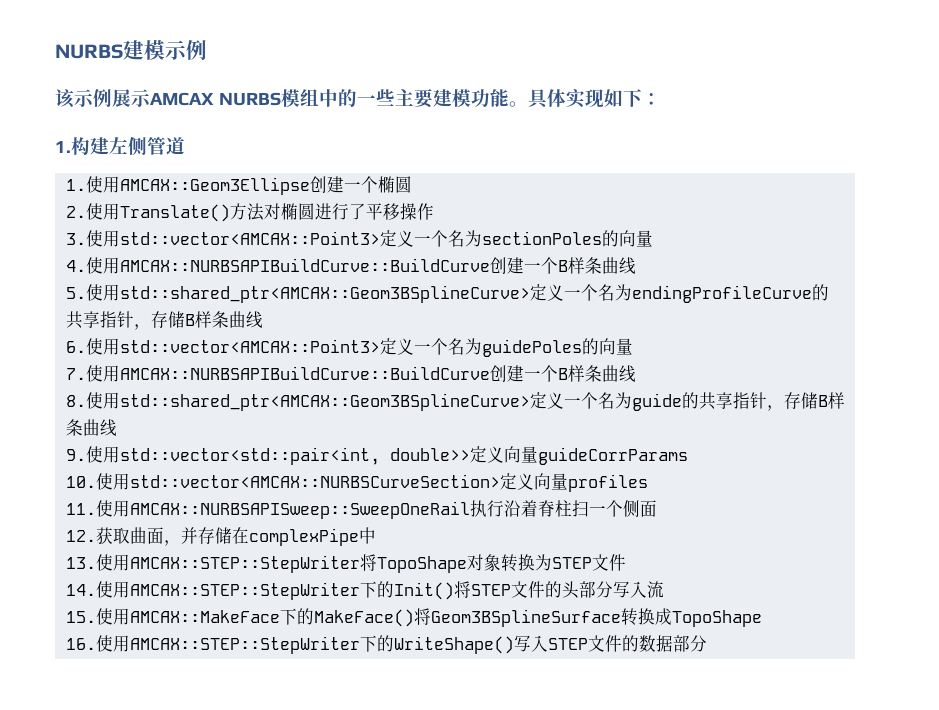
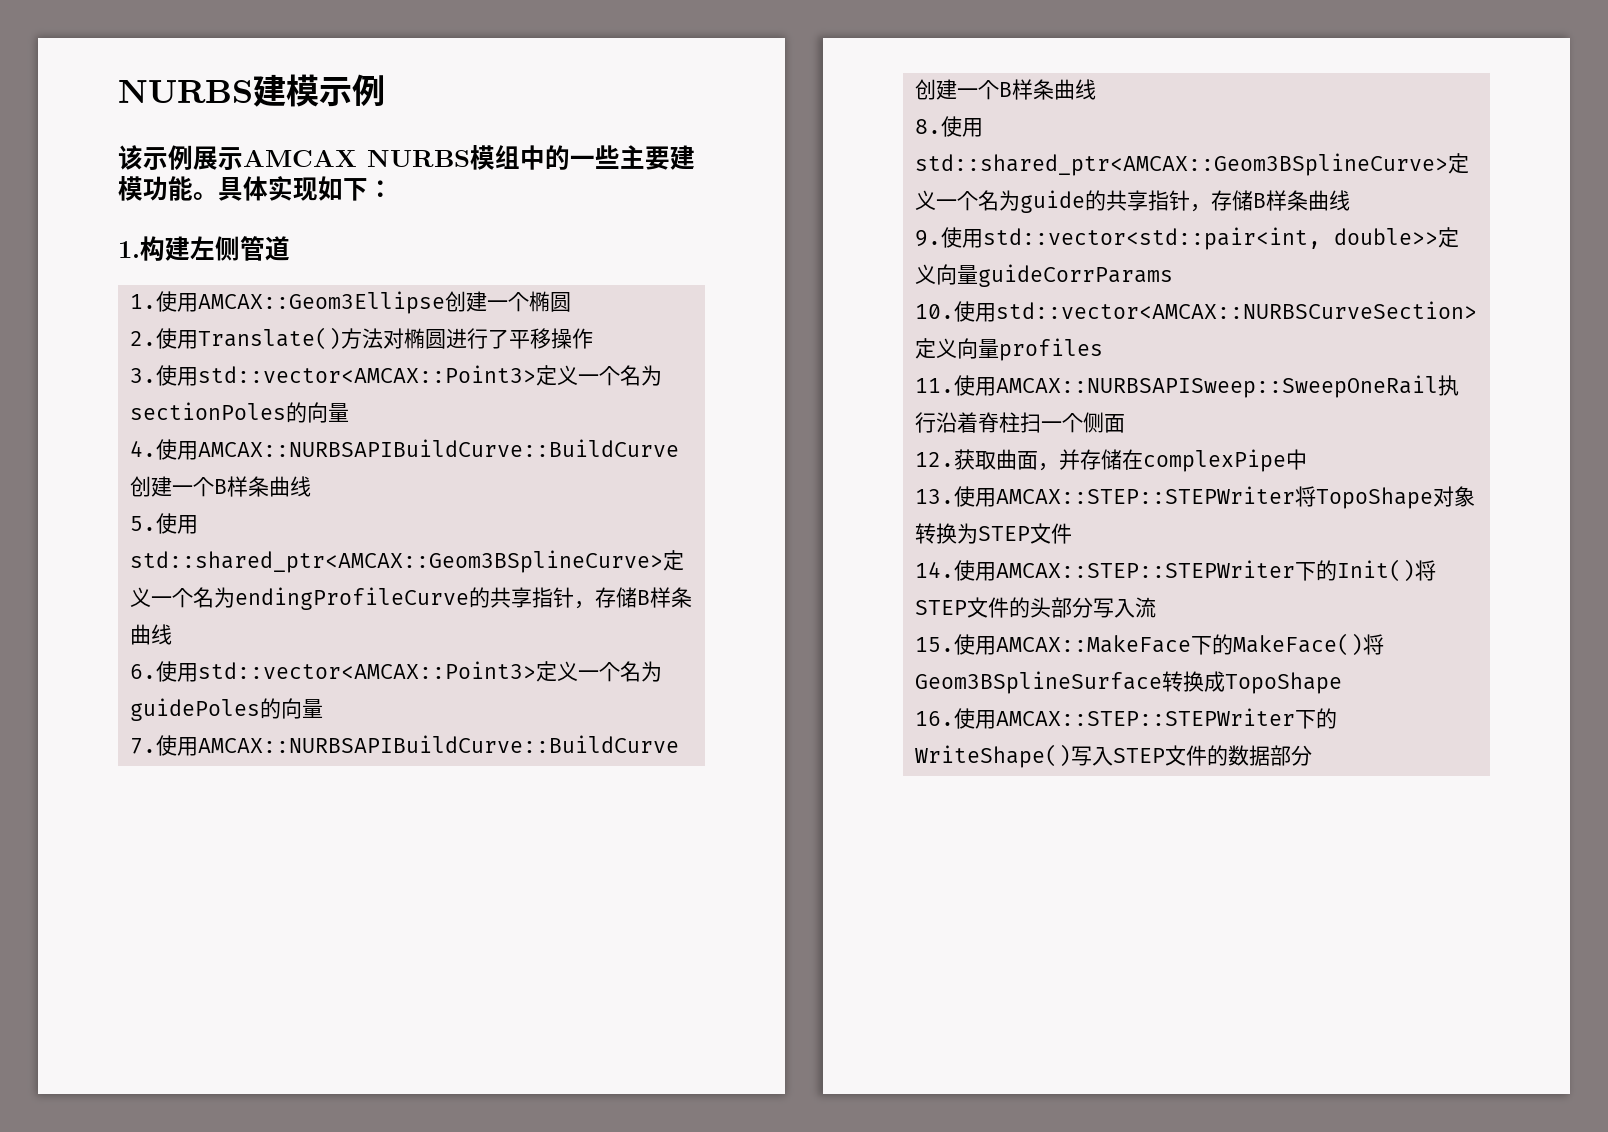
[129,555,360,573] AMCAX::STEP::StepWriter -> [996,486,1295,504] AMCAX::STEP::STEPWriter
[129,582,360,600] AMCAX::STEP::StepWriter -> [996,560,1295,578] AMCAX::STEP::STEPWriter
[129,636,360,654] AMCAX::STEP::StepWriter -> [996,708,1295,726] AMCAX::STEP::STEPWriter

